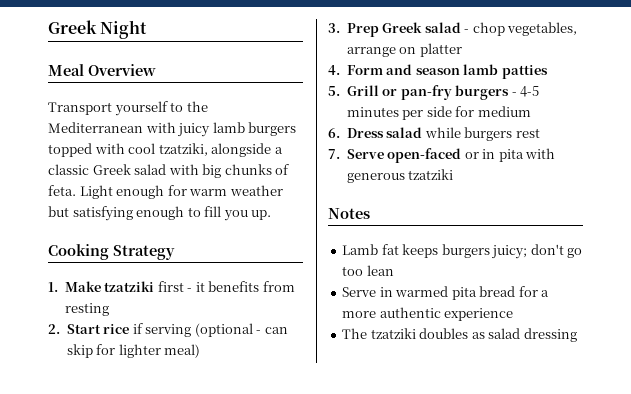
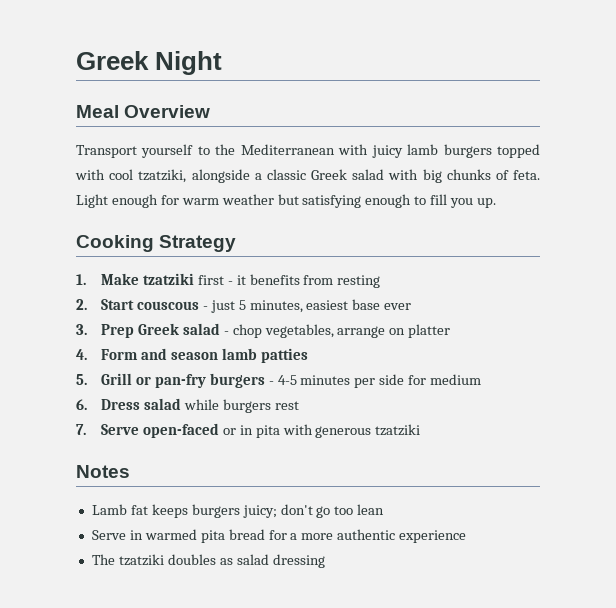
[103,323,288,337] [66,344,201,358] rice if serving (optional - can skip for lighter meal) -> [136,299,412,313] couscous - just 5 minutes, easiest base ever

